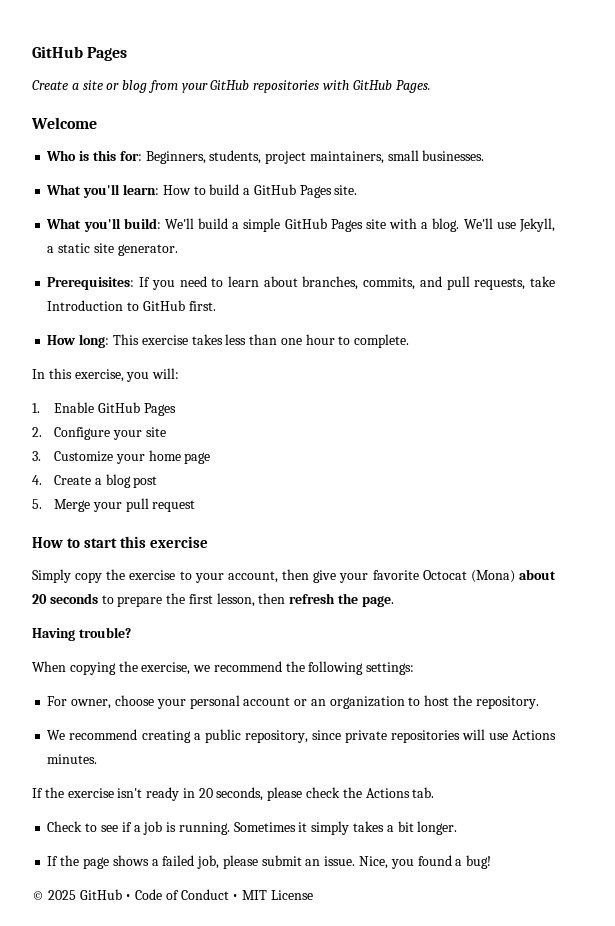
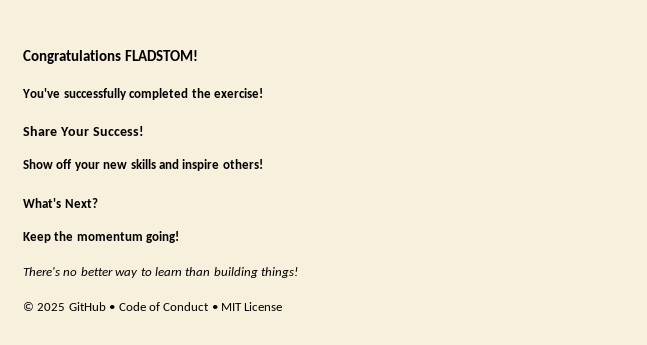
[32,46,128,61] [32,80,431,93] [31,117,97,129] [46,150,485,164] [46,184,358,198] [46,218,556,232] [47,243,178,256] [47,276,555,290] [47,300,216,311] [47,334,410,348] [32,368,180,382] [32,402,176,416] [32,427,166,440] [32,450,211,464] [32,474,158,488] [32,498,196,512] [32,536,208,548] [32,569,556,583] [32,593,394,607] [32,627,131,641] [32,661,415,675] [47,695,539,709] [47,729,556,743] [47,754,98,764] [32,787,435,801] [47,821,458,835] [47,855,492,869] GitHub Pages // Create a site or blog from your GitHub repositories with GitHub Pages. // Welcome // Who is this for: Beginners, students, project maintainers, small businesses. // What you'll learn: How to build a GitHub Pages site. // What you'll build: We'll build a simple GitHub Pages site with a blog. We'll use Jekyll, a static site generator. // Prerequisites: If you need to learn about branches, commits, and pull requests, take Introduction to GitHub first. // How long: This exercise takes less than one hour to complete. // In this exercise, you will: // 1. Enable GitHub Pages // 2. Configure your site // 3. Customize your home page // 4. Create a blog post // 5. Merge your pull request // How to start this exercise // Simply copy the exercise to your account, then give your favorite Octocat (Mona) about 20 seconds to prepare the first lesson, then refresh the page. // Having trouble? // When copying the exercise, we recommend the following settings: // For owner, choose your personal account or an organization to host the repository. // We recommend creating a public repository, since private repositories will use Actions minutes. // If the exercise isn't ready in 20 seconds, please check the Actions tab. // Check to see if a job is running. Sometimes it simply takes a bit longer. // If the page shows a failed job, please submit an issue. Nice, you found a bug! -> [23,50,198,64] [22,88,264,100] [23,126,144,136] [23,159,263,171] [23,198,98,208] [23,231,180,243] [23,267,298,278] Congratulations FLADSTOM! // You've successfully completed the exercise! // Share Your Success! // Show off your new skills and inspire others! // What's Next? // Keep the momentum going! // There's no better way to learn than building things!

